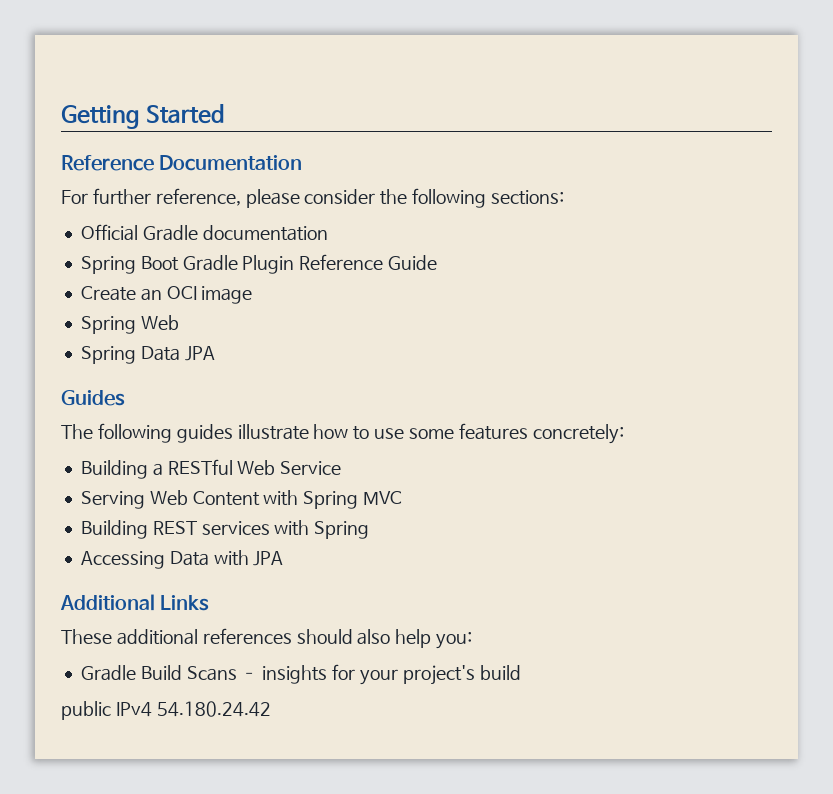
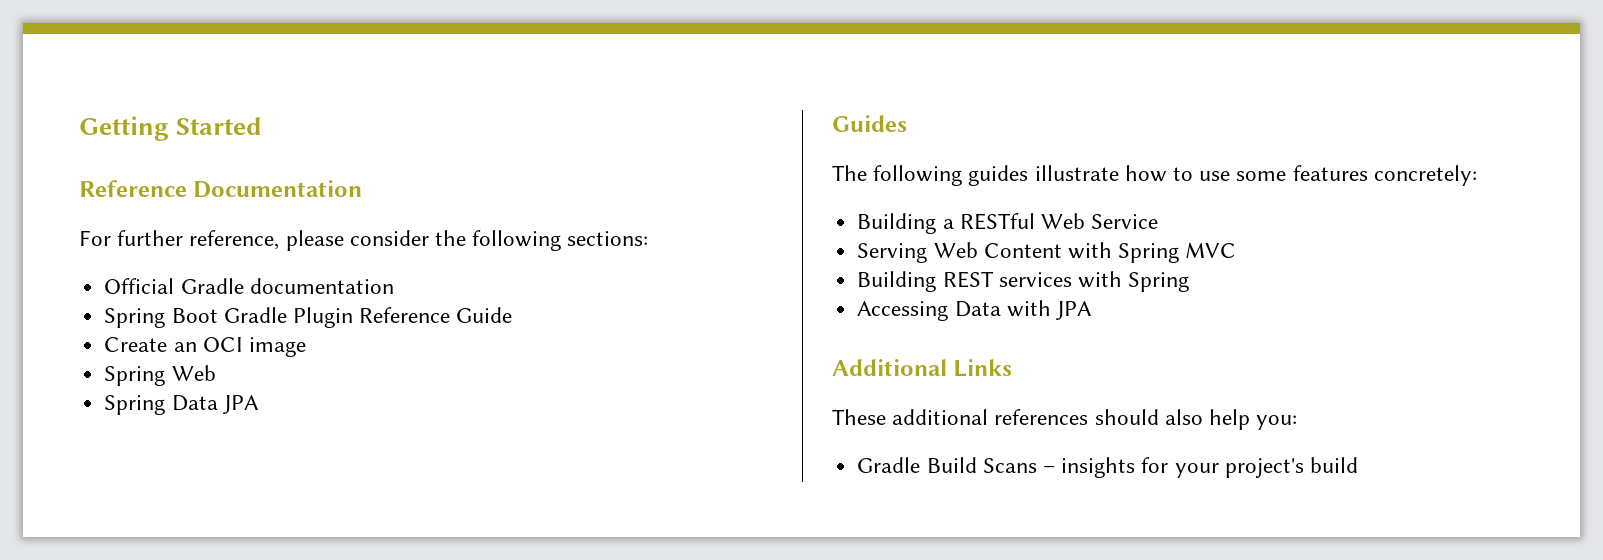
[61,701,271,720] // public IPv4 54.180.24.42 -> (1358, 465) none

